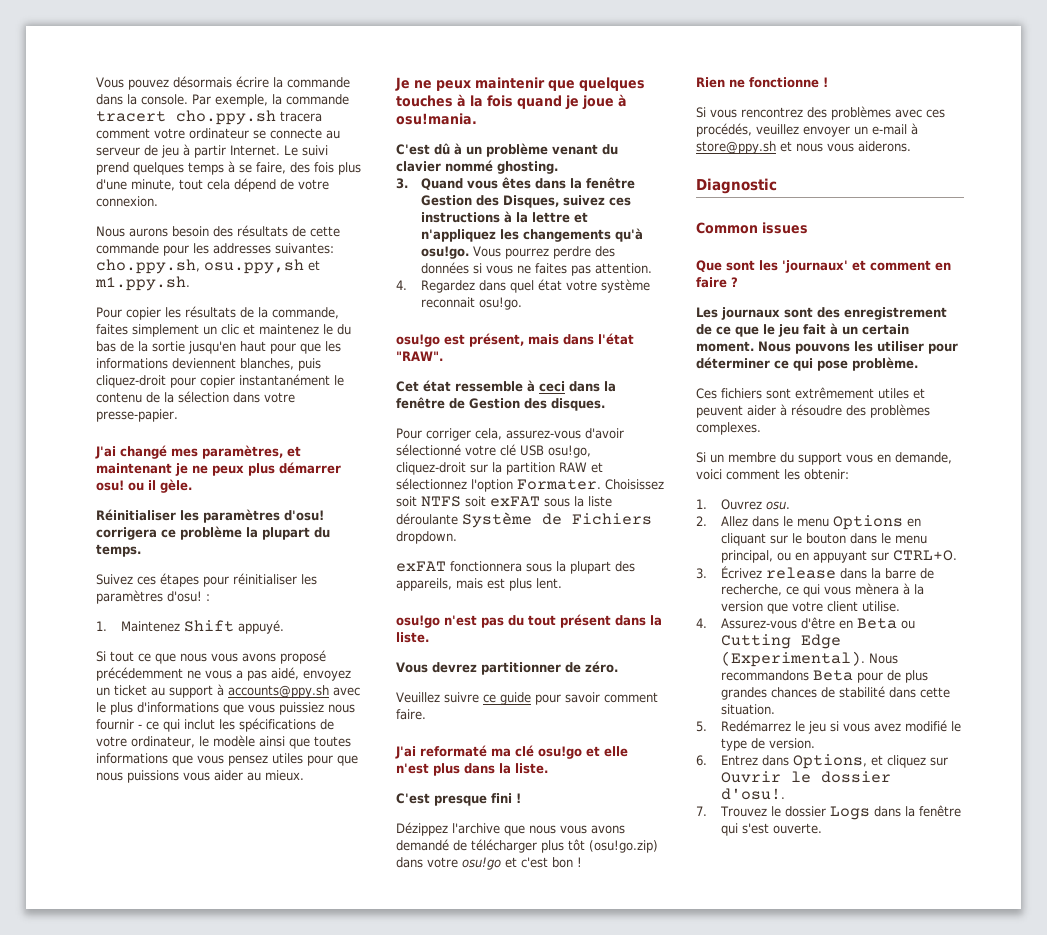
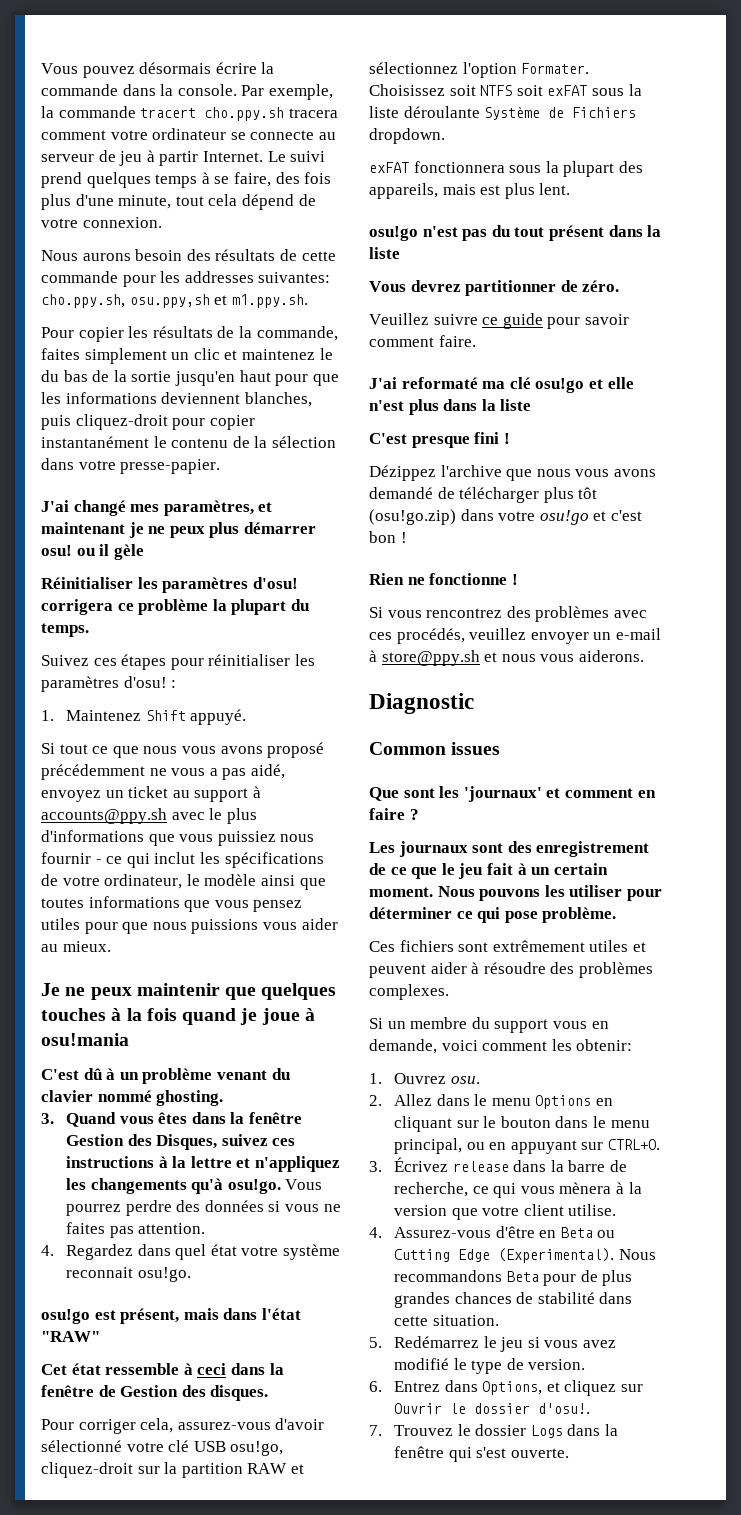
[160,479,192,493] gèle. -> [113,544,144,560] gèle
[396,113,477,125] osu!mania. -> [41,1033,129,1046] osu!mania
[396,351,443,361] "RAW". -> [41,1331,100,1342] "RAW"
[396,632,429,643] liste. -> [369,247,400,259] liste
[515,763,548,774] liste. -> [500,399,532,411] liste

